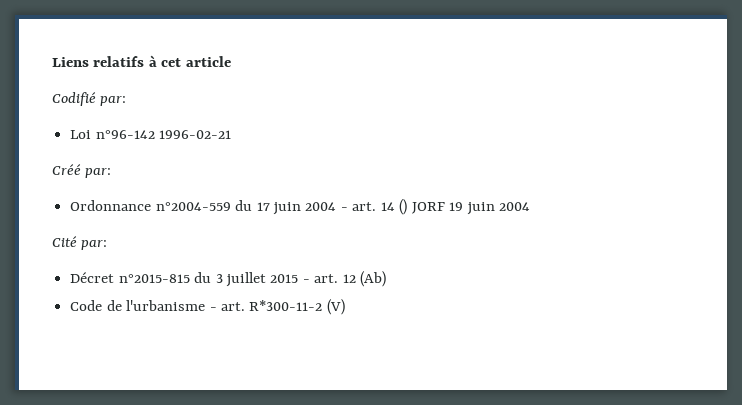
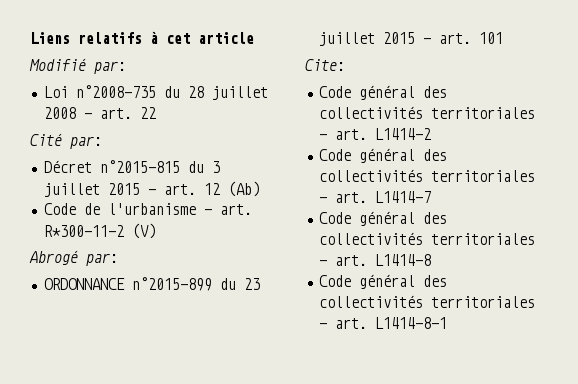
[52,92,96,106] Codifié -> [29,58,86,71] Modifié
[95,130,232,139] [52,164,112,178] [70,199,531,215] n°96-142 1996-02-21 // Créé par: // Ordonnance n°2004-559 du 17 juin 2004 - art. 14 () JORF 19 juin 2004 -> [75,85,268,100] [43,107,156,119] n°2008-735 du 28 juillet 2008 - art. 22
(345, 307) none -> [29,250,118,266] [43,277,260,291] [318,32,503,46] [305,59,345,71] [318,85,447,100] [318,106,535,119] [318,128,431,140] [318,148,447,163] [318,169,535,182] [318,191,431,203] [318,211,447,226] [318,232,535,245] [318,254,431,266] [318,274,447,289] [318,295,535,308] [318,317,447,329] // Abrogé par: // ORDONNANCE n°2015-899 du 23 juillet 2015 - art. 101 // Cite: // Code général des collectivités territoriales - art. L1414-2 // Code général des collectivités territoriales - art. L1414-7 // Code général des collectivités territoriales - art. L1414-8 // Code général des collectivités territoriales - art. L1414-8-1

